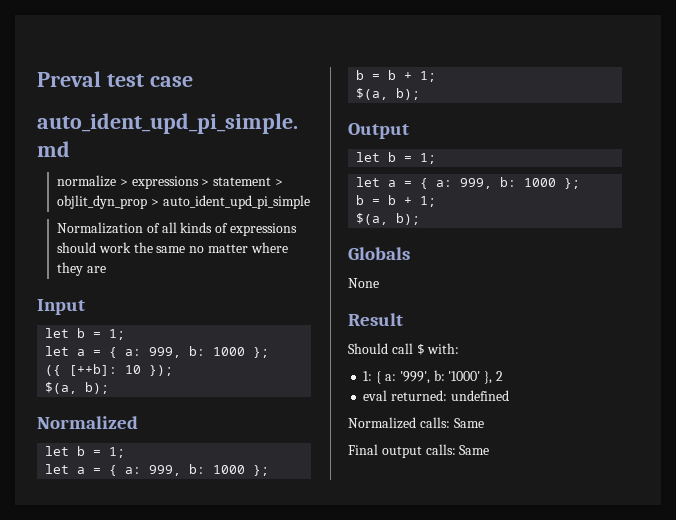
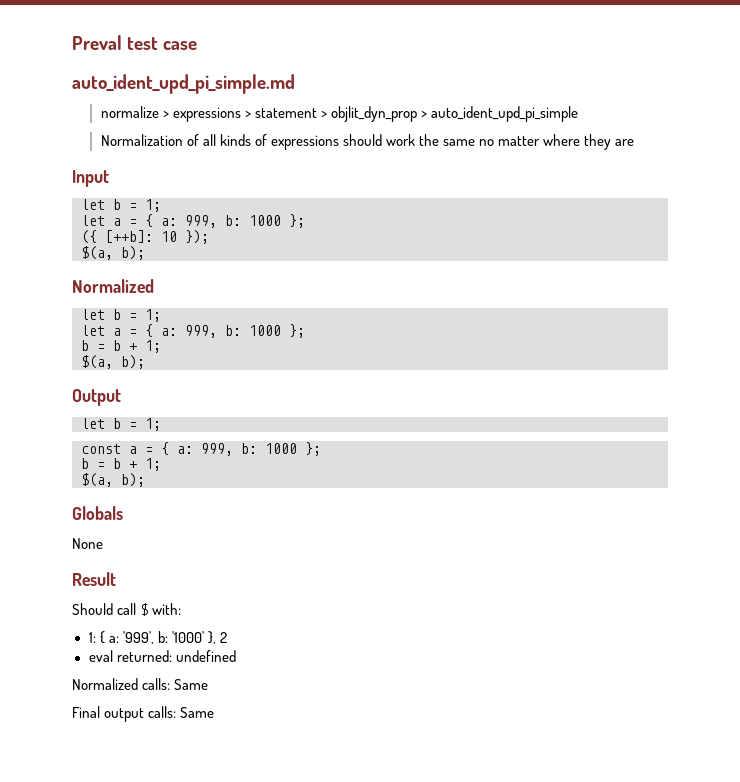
[356,177,381,187] let -> [81,444,121,454] const

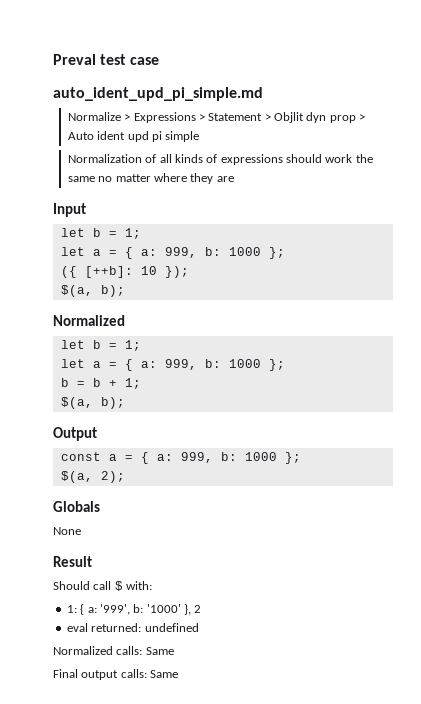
[100,106,579,122] normalize > expressions > statement > objlit_dyn_prop > auto_ident_upd_pi_simple -> [67,112,366,123] [67,131,200,142] Normalize > Expressions > Statement > Objlit dyn prop > Auto ident upd pi simple
[81,418,161,431] // let b = 1; -> (97, 434) none
[81,458,161,471] [81,473,145,487] // b = b + 1; // $(a, b); -> [60,471,125,483] // $(a, 2);

